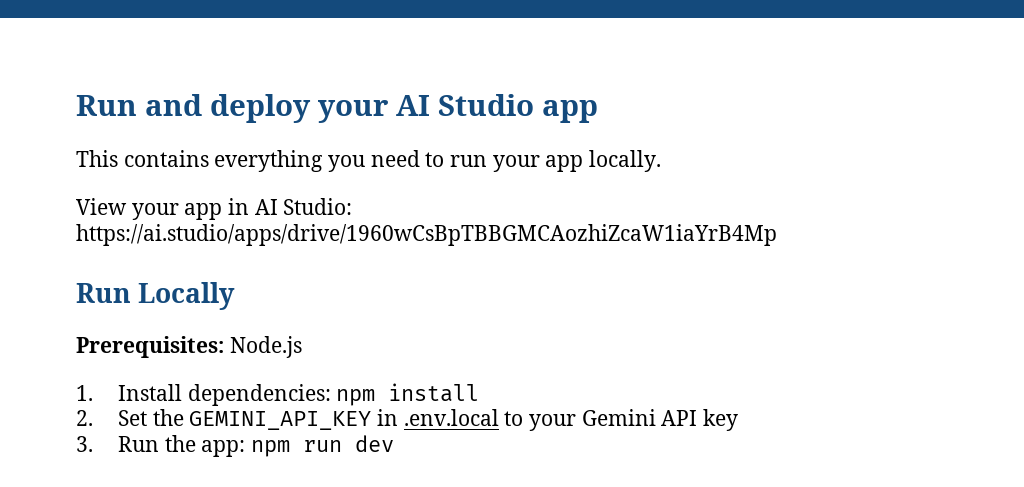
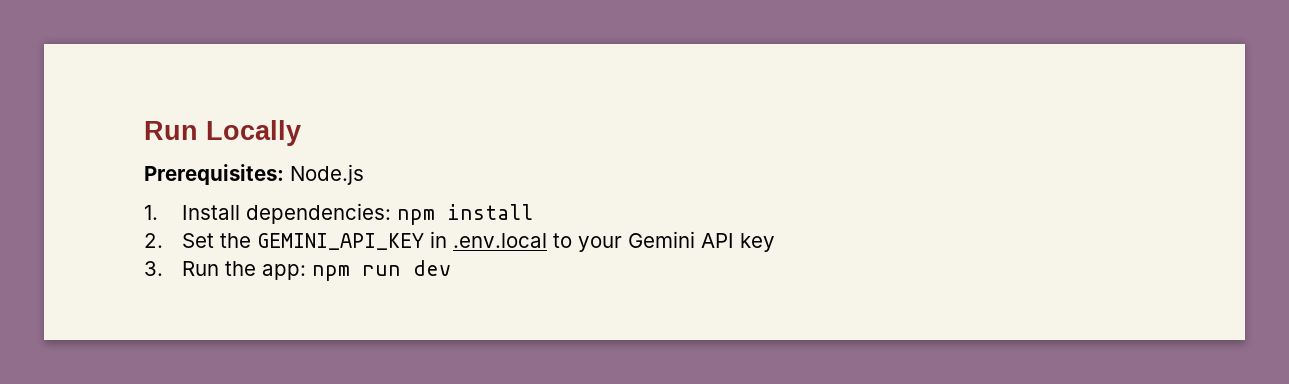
[76,94,598,123] [76,150,662,172] [76,198,353,220] [76,224,777,246] [76,283,131,303] Run and deploy your AI Studio app // This contains everything you need to run your app locally. // View your app in AI Studio: https://ai.studio/apps/drive/1960wCsBpTBBGMCAozhiZcaW1iaYrB4Mp // Run -> [144,121,198,140] Run

